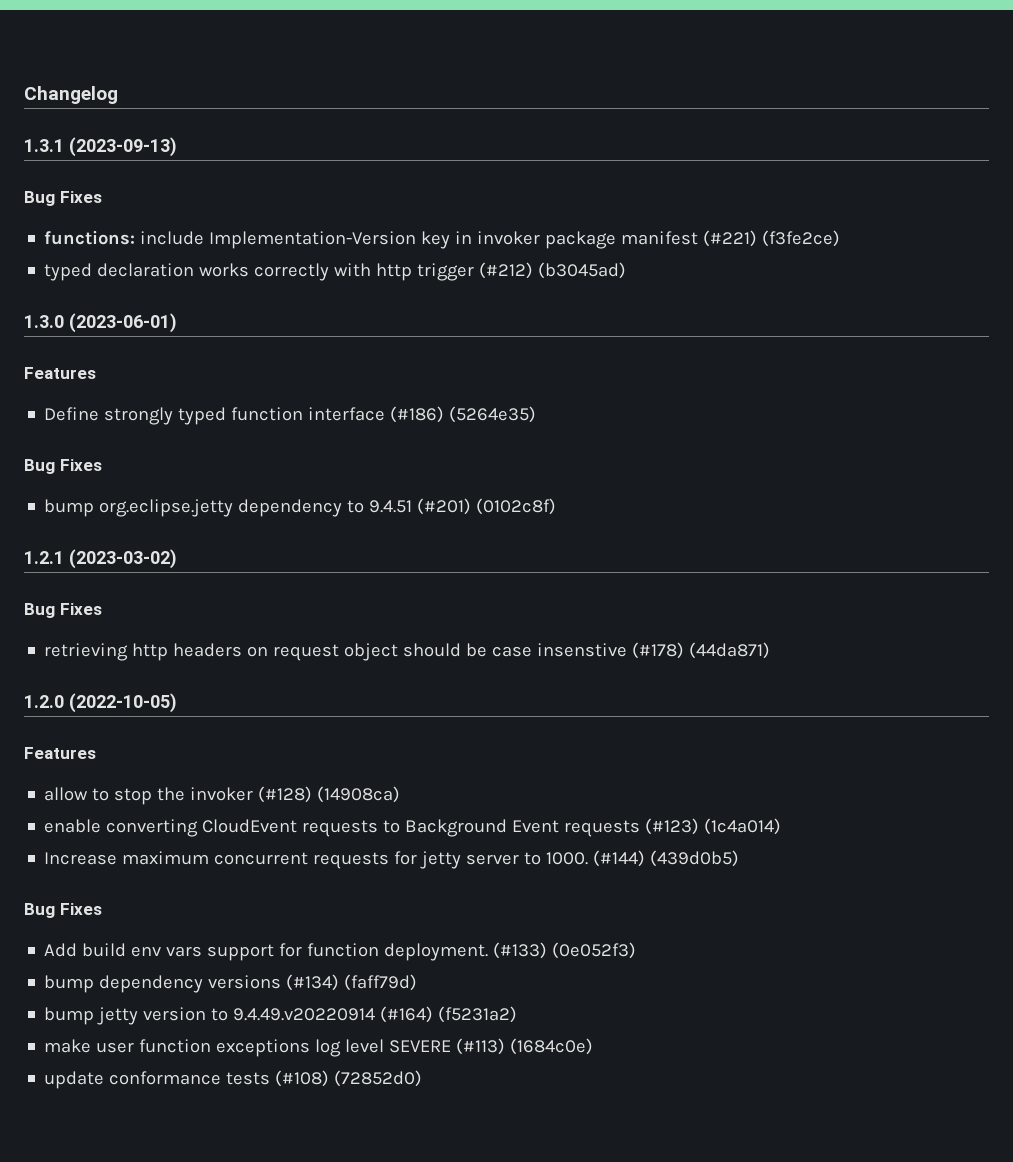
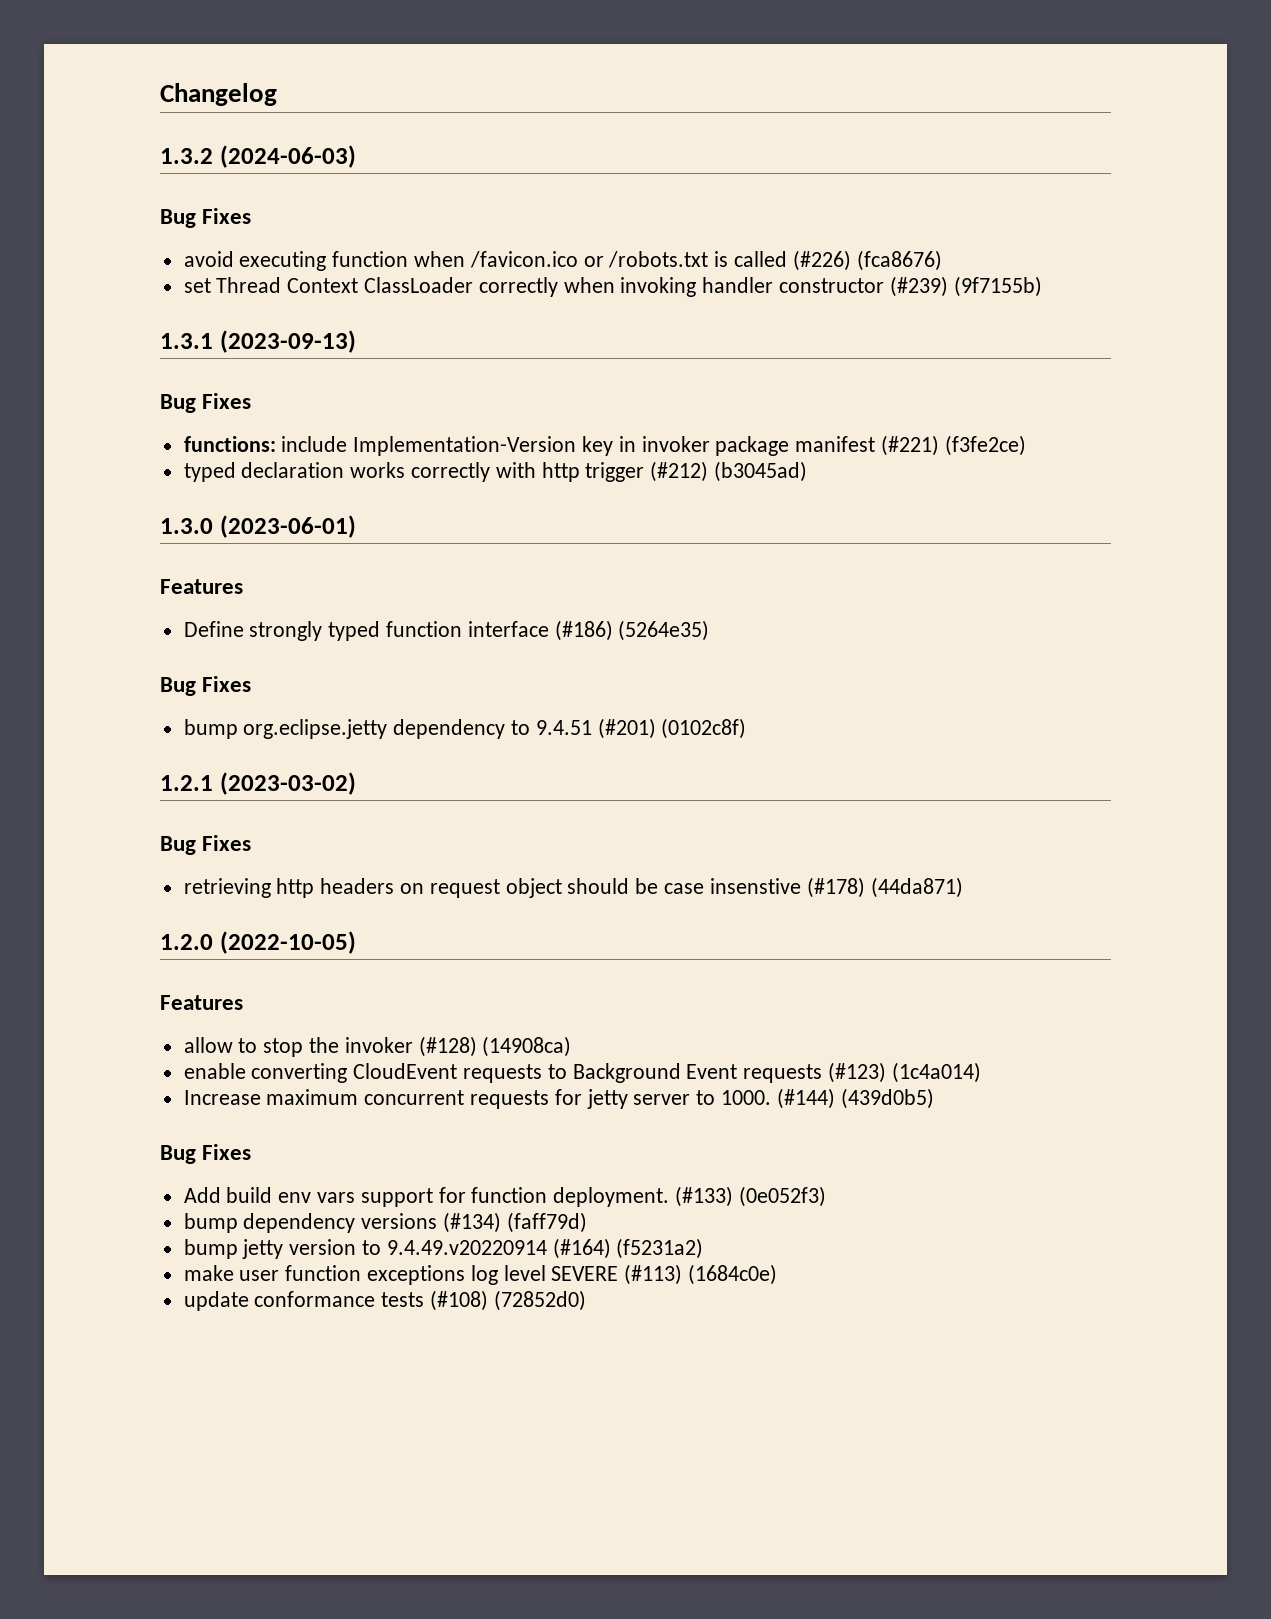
(118, 95) none -> [160,145,356,168] [160,208,252,228] [183,250,942,271] [183,276,1042,297] // 1.3.2 (2024-06-03) // Bug Fixes // avoid executing function when /favicon.ico or /robots.txt is called (#226) (fca8676) // set Thread Context ClassLoader correctly when invoking handler constructor (#239) (9f7155b)

